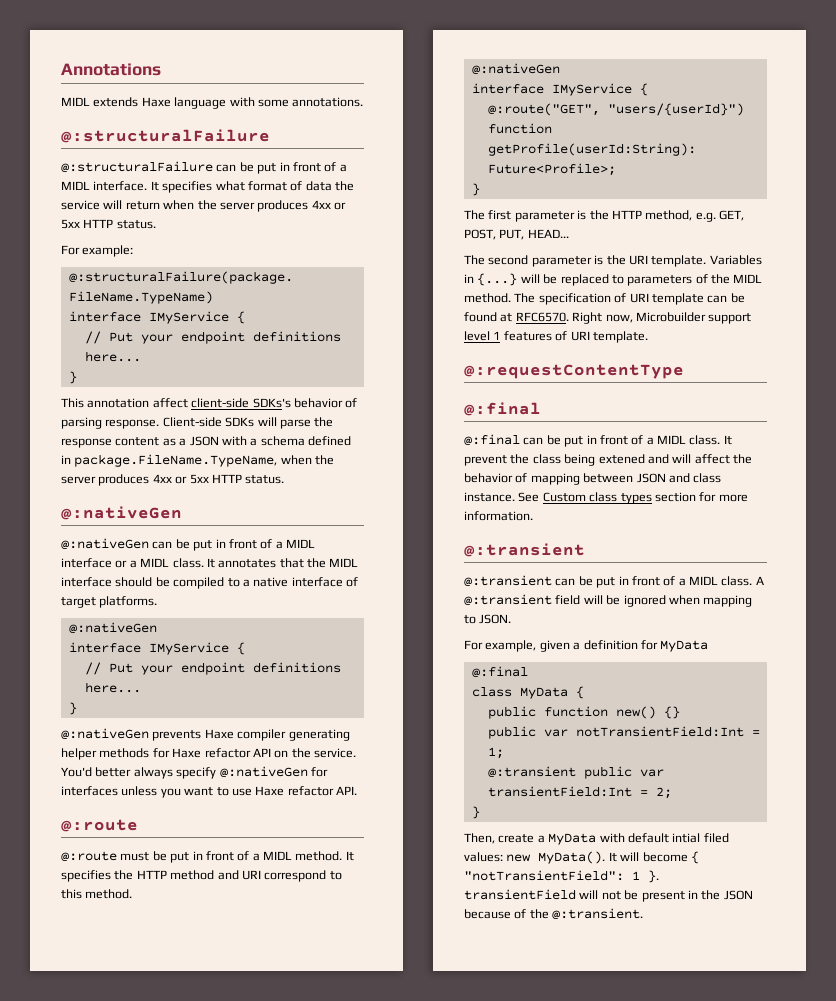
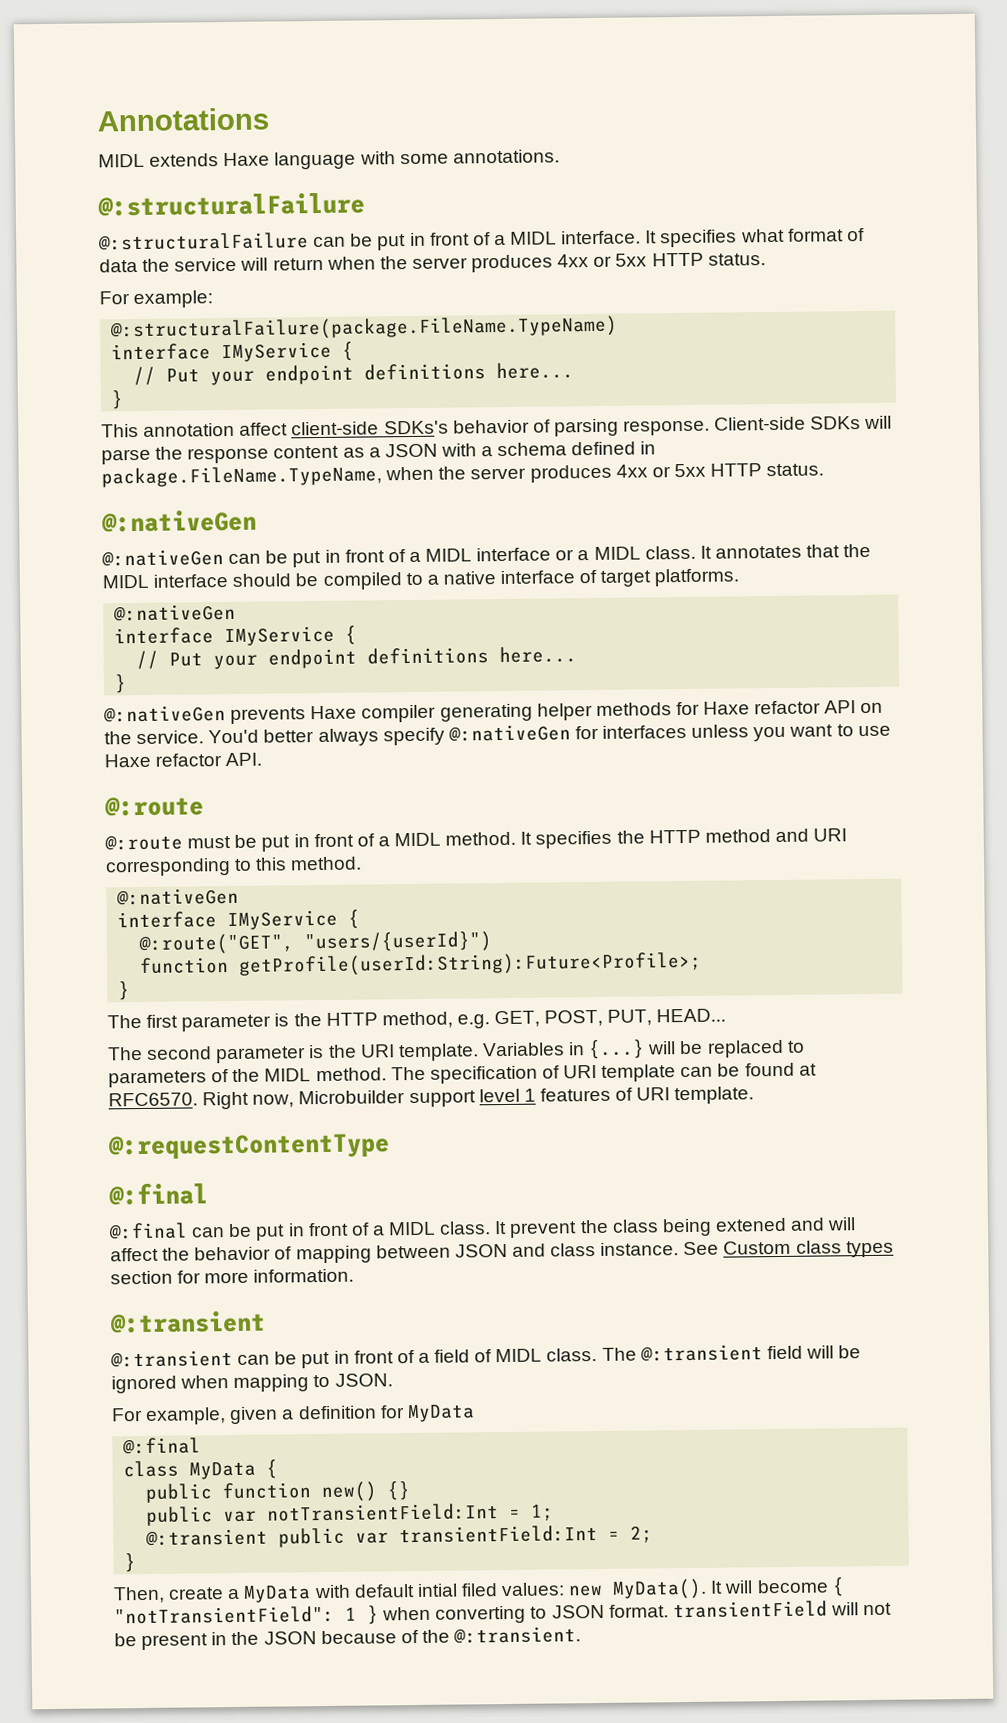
[264,870,327,882] correspond -> [105,858,231,877] corresponding
[689,576,764,586] MIDL class. A -> [434,1347,637,1363] field of MIDL class. The
[648,870,659,883] }. -> [367,1604,669,1625] } when converting to JSON format.

